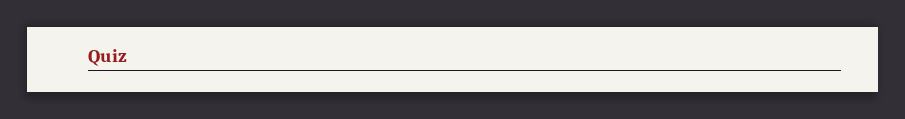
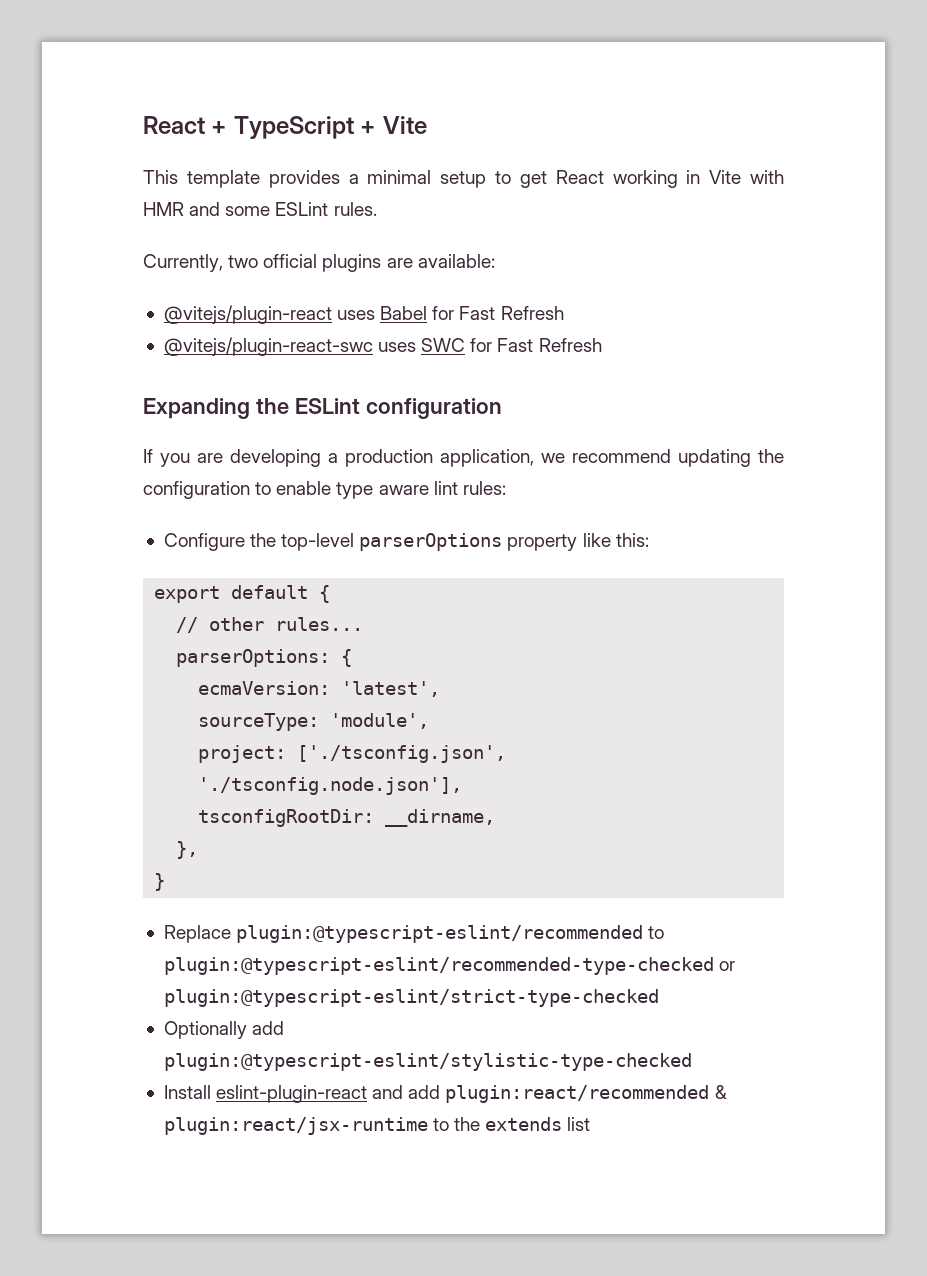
[88,49,127,66] Quiz -> [143,116,427,139] [143,170,785,188] [143,202,377,216] [143,254,495,272] [163,305,564,324] [163,337,602,356] [143,398,502,419] [143,449,784,467] [143,481,506,499] [163,533,649,551] [154,585,331,603] [176,617,364,633] [176,649,353,667] [198,681,441,697] [198,713,430,731] [198,745,507,763] [198,777,463,795] [198,809,496,827] [176,841,199,859] [154,873,166,891] [163,925,665,943] [163,957,736,975] [163,989,659,1007] [163,1021,285,1039] [163,1053,692,1071] [163,1085,727,1103] [163,1117,591,1135] React + TypeScript + Vite // This template provides a minimal setup to get React working in Vite with HMR and some ESLint rules. // Currently, two official plugins are available: // @vitejs/plugin-react uses Babel for Fast Refresh // @vitejs/plugin-react-swc uses SWC for Fast Refresh // Expanding the ESLint configuration // If you are developing a production application, we recommend updating the configuration to enable type aware lint rules: // Configure the top-level parserOptions property like this: // export default { // // other rules... // parserOptions: { // ecmaVersion: 'latest', // sourceType: 'module', // project: ['./tsconfig.json', './tsconfig.node.json'], // tsconfigRootDir: __dirname, // }, // } // Replace plugin:@typescript-eslint/recommended to plugin:@typescript-eslint/recommended-type-checked or plugin:@typescript-eslint/strict-type-checked // Optionally add plugin:@typescript-eslint/stylistic-type-checked // Install eslint-plugin-react and add plugin:react/recommended & plugin:react/jsx-runtime to the extends list

